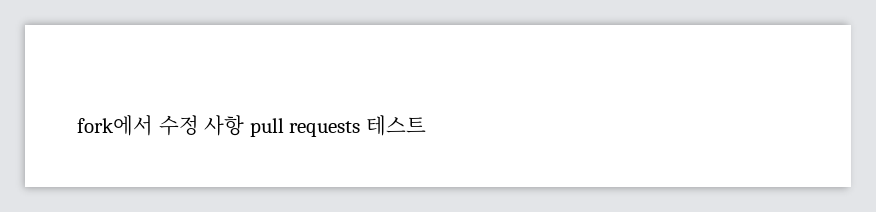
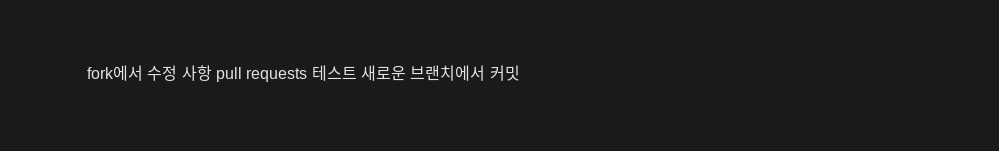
(426, 125) none -> [360,65,520,81] 새로운 브랜치에서 커밋

